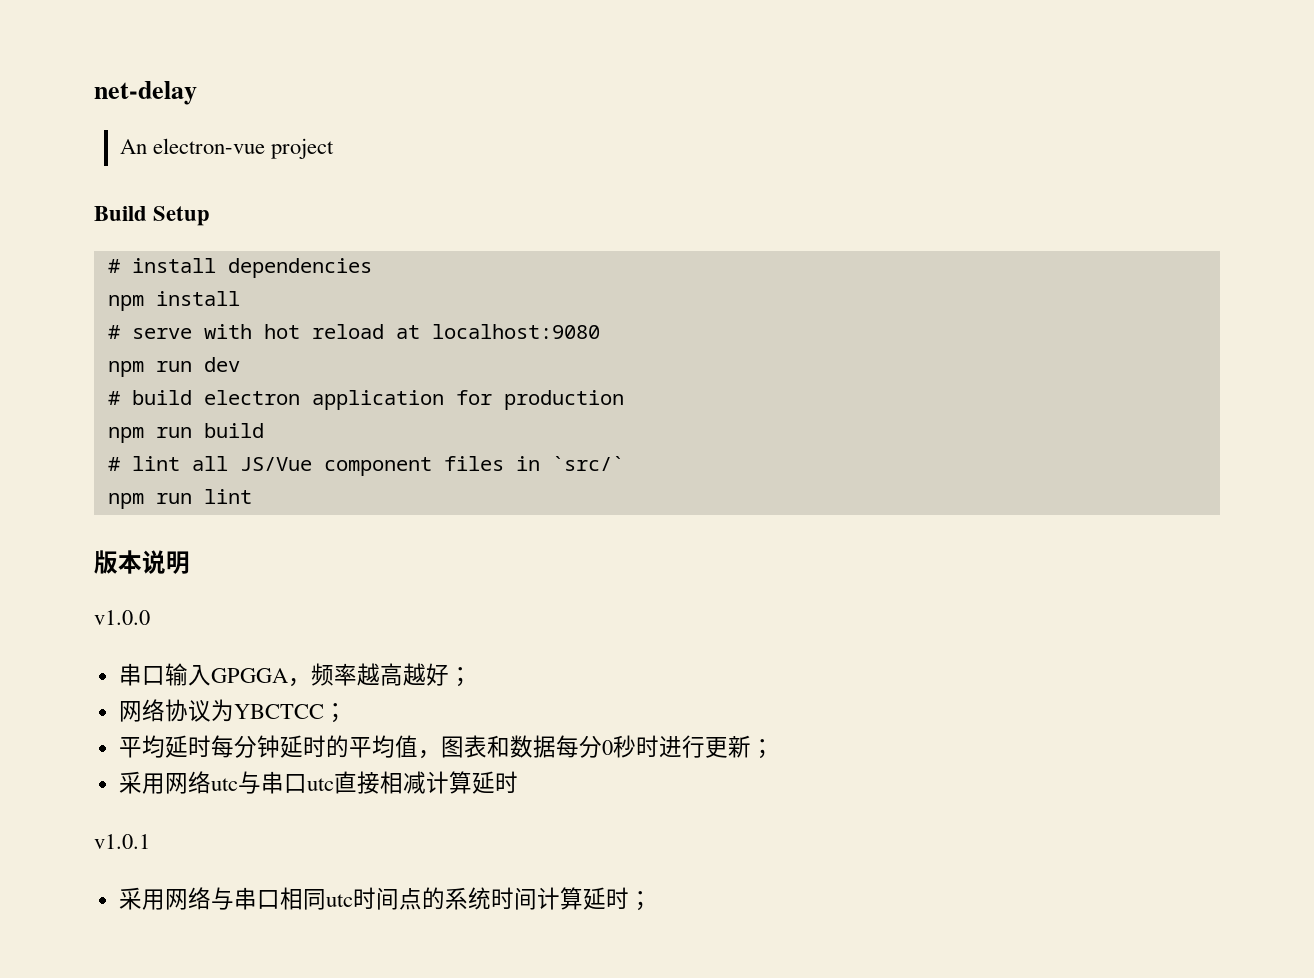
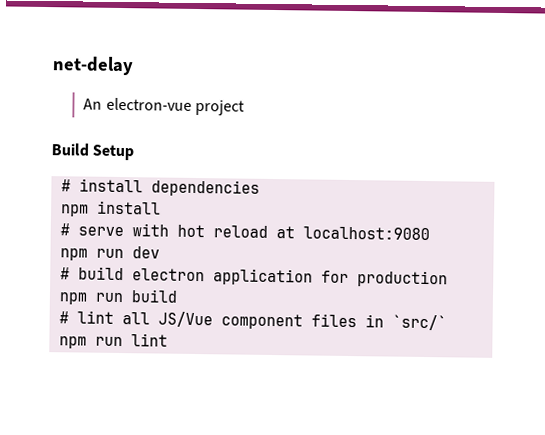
[94,550,190,574] [94,610,150,625] [118,663,472,687] [118,699,347,723] [118,735,774,759] [118,771,518,794] [94,834,150,849] [118,887,652,911] // 版本说明 // v1.0.0 // 串口输入GPGGA，频率越高越好； // 网络协议为YBCTCC； // 平均延时每分钟延时的平均值，图表和数据每分0秒时进行更新； // 采用网络utc与串口utc直接相减计算延时 // v1.0.1 // 采用网络与串口相同utc时间点的系统时间计算延时； -> (168, 340) none

